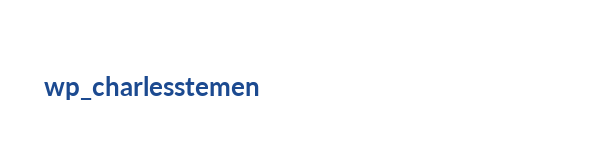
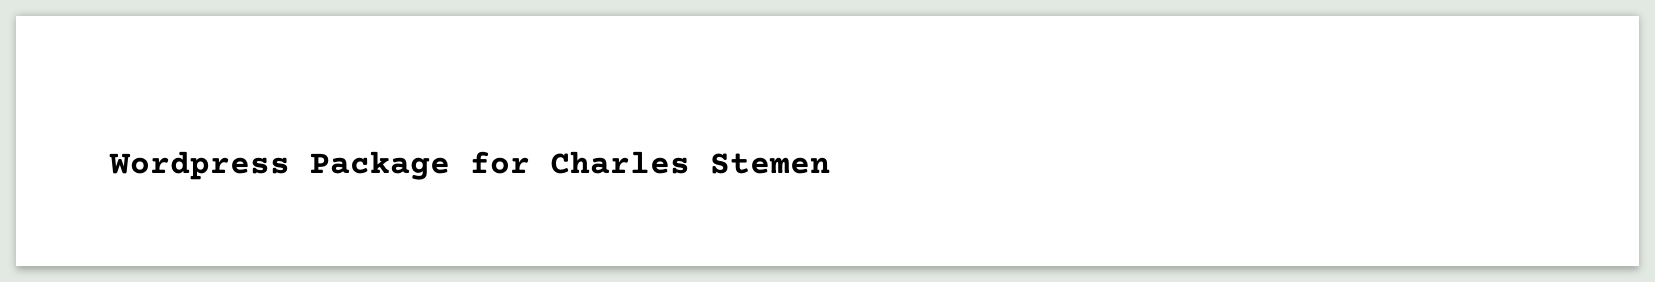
[44,76,260,100] wp_charlesstemen -> [109,151,830,180] Wordpress Package for Charles Stemen

